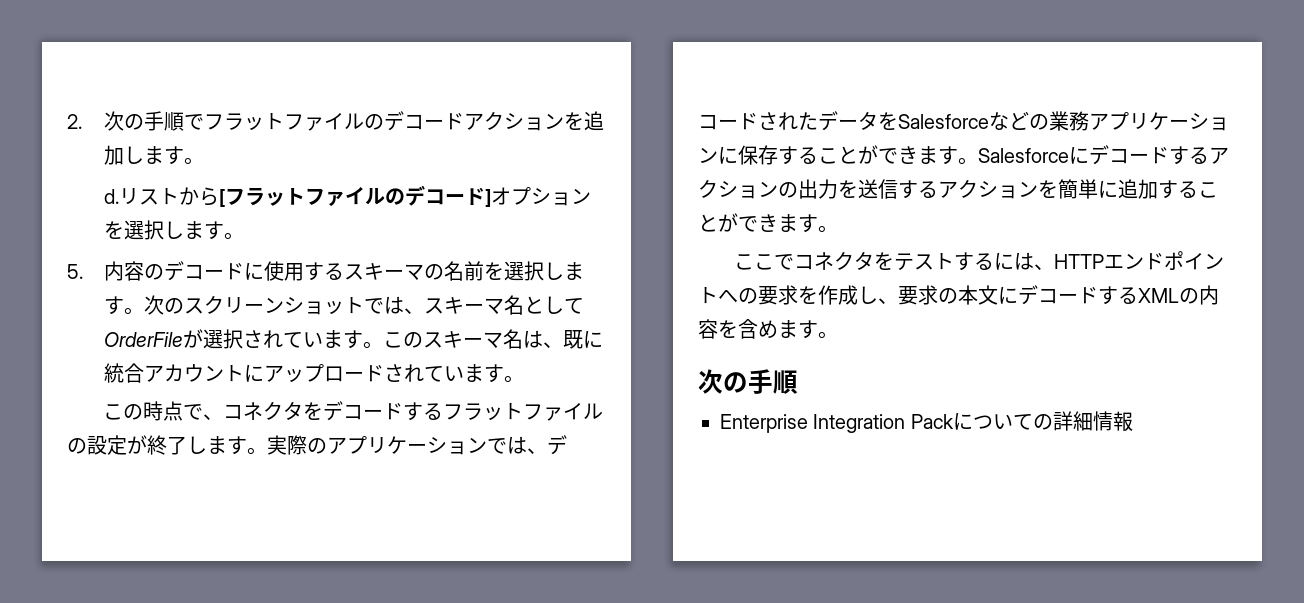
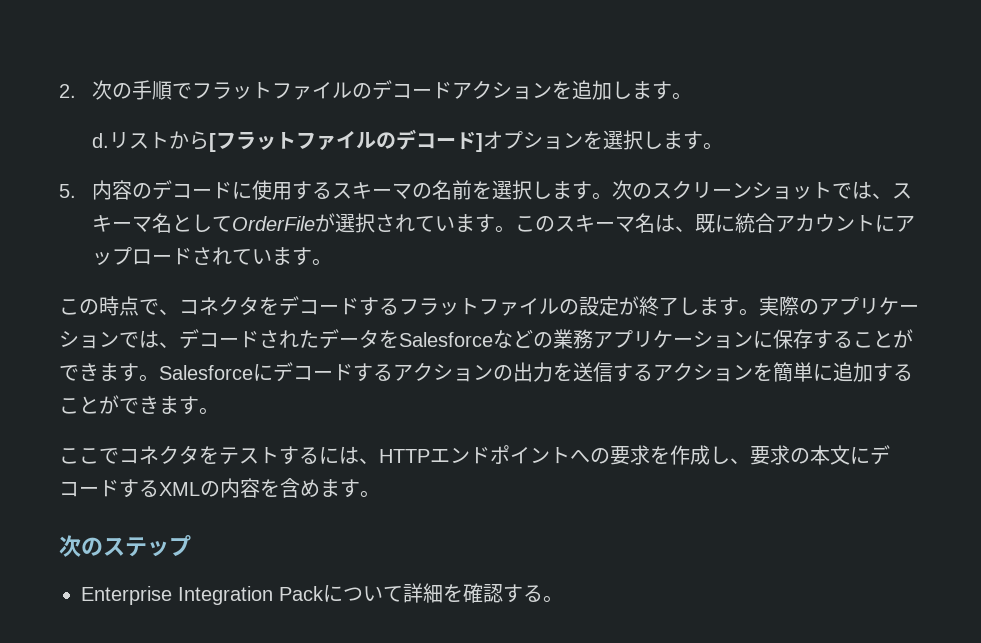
[748,369,798,394] 手順 -> [103,535,191,557] ステップ
[1032,411,1133,432] の詳細情報 -> [403,583,563,603] 詳細を確認する。

